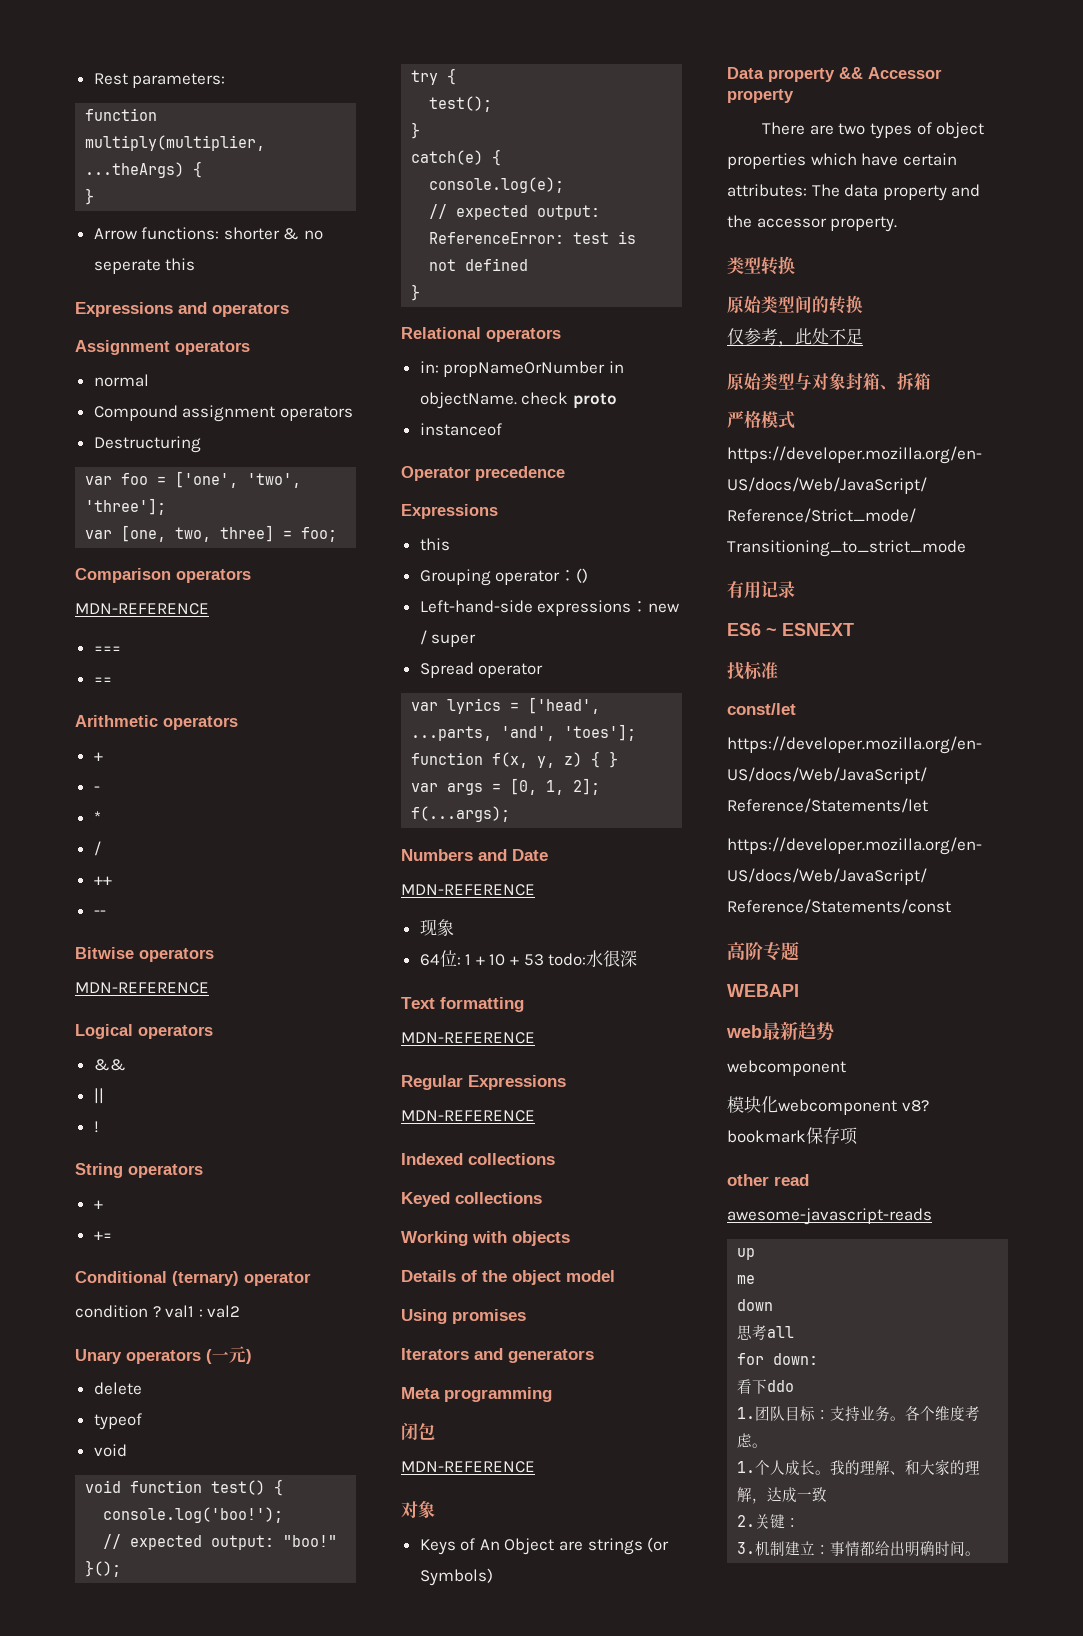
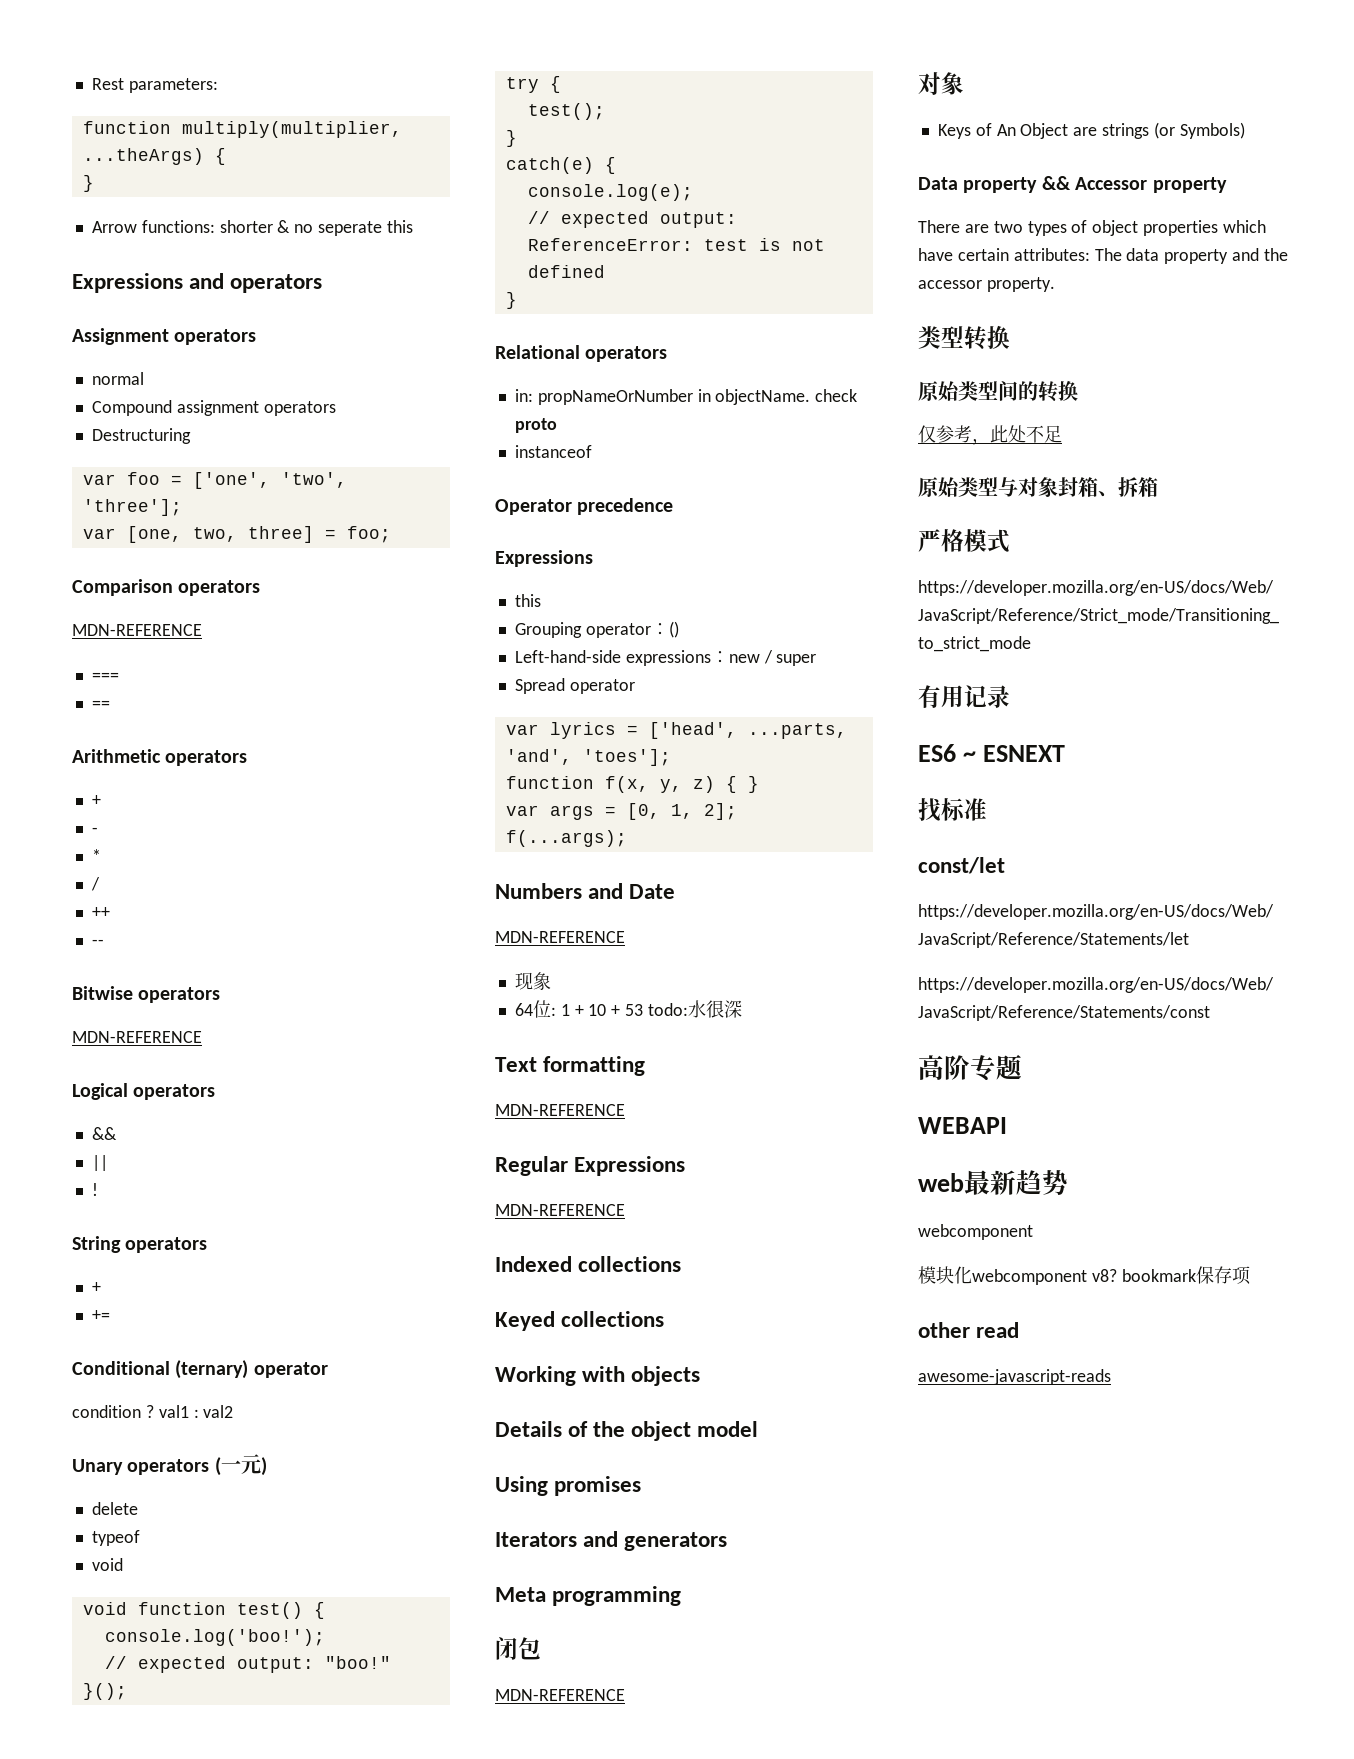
[737,1248,756,1260] [737,1275,756,1284] [737,1299,774,1311] [737,1324,795,1340] [737,1353,819,1365] [737,1379,795,1394] [737,1405,981,1422] [737,1433,768,1448] [737,1459,981,1476] [737,1487,828,1504] [737,1514,801,1529] [737,1541,981,1557] // up // me // down // 思考all // for down: // 看下ddo // 1.团队目标：支持业务。各个维度考虑。 // 1.个人成长。我的理解、和大家的理解，达成一致 // 2.关键： // 3.机制建立：事情都给出明确时间。 -> (1111, 1377) none

